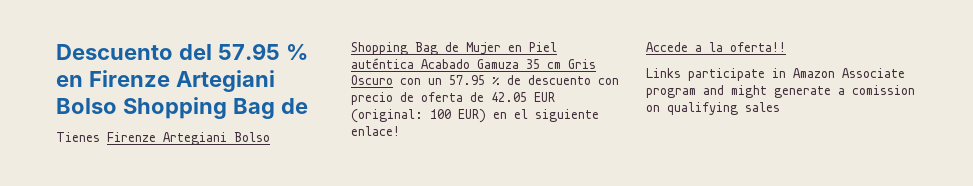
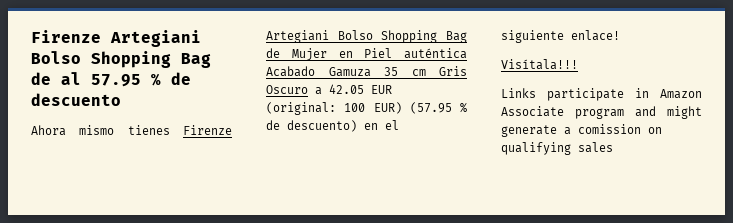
[56,43,308,60] [56,70,275,92] [56,97,308,119] [56,132,100,142] Descuento del 57.95 % en Firenze Artegiani Bolso Shopping Bag de // Tienes -> [31,30,201,47] [31,51,211,68] [31,72,191,87] [31,93,121,106] [31,125,170,136] Firenze Artegiani Bolso Shopping Bag de al 57.95 % de descuento // Ahora mismo tienes
[400,75,619,85] [351,92,484,105] con un 57.95 % de descuento con precio de oferta de -> [315,87,322,95] a
(486, 116) none -> [409,102,467,114] [266,120,357,132] (57.95 % de descuento)
[646,42,786,52] Accede a la oferta!! -> [501,59,578,70] Visítala!!!

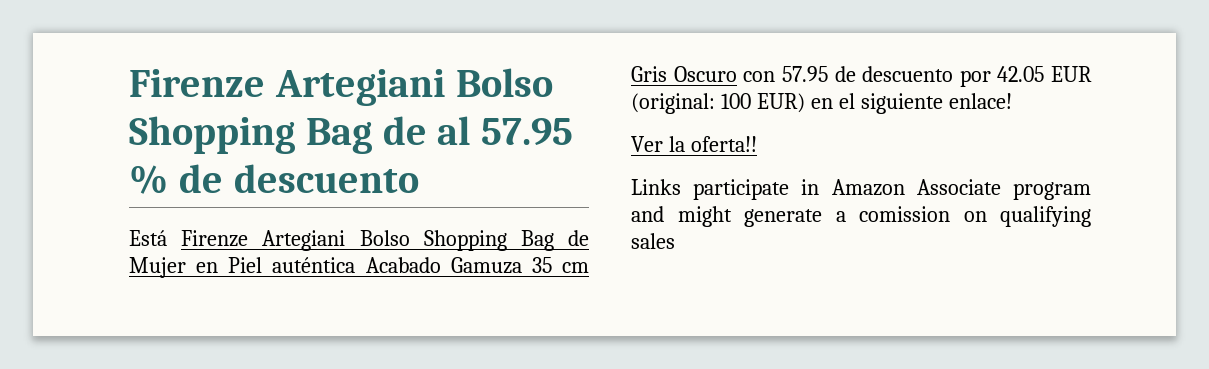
[31,125,170,136] Ahora mismo tienes -> [129,230,167,246] Está
[315,87,322,95] a -> [743,66,991,87] con 57.95 de descuento por
[409,102,467,114] [266,120,357,132] (57.95 % de descuento) -> (805, 103) none
[501,59,578,70] Visítala!!! -> [631,136,757,152] Ver la oferta!!

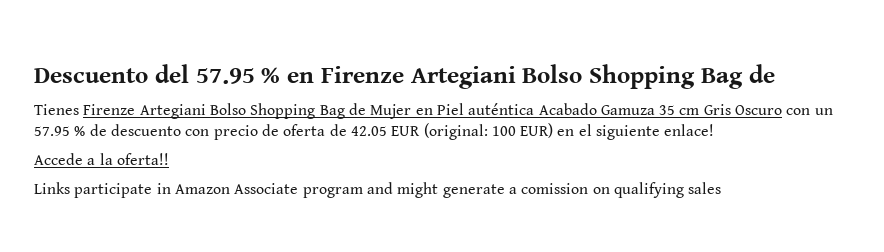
[129,68,553,106] [129,116,574,154] [129,164,419,194] [129,230,167,246] Firenze Artegiani Bolso Shopping Bag de al 57.95 % de descuento // Está -> [34,64,775,89] [34,104,79,115] Descuento del 57.95 % en Firenze Artegiani Bolso Shopping Bag de // Tienes
[781,66,991,87] 57.95 de descuento por -> [814,108,833,115] [34,124,347,140] un 57.95 % de descuento con precio de oferta de
[631,136,663,152] Ver -> [34,153,96,165] Accede a

